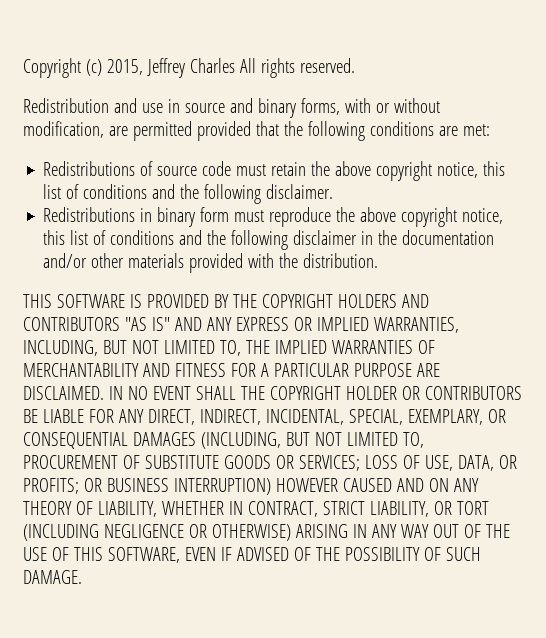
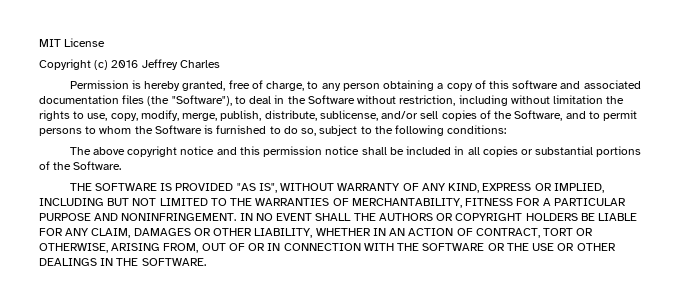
(23, 68) none -> [39,38,106,47] MIT License //
[106,59,143,75] 2015, -> [111,60,139,68] 2016
[239,58,355,78] [23,98,440,118] [23,121,490,141] [43,161,506,181] [43,184,334,204] [43,207,504,227] [43,230,495,250] [43,253,379,273] [23,294,429,308] [23,317,459,333] [23,340,435,356] [23,363,170,377] All rights reserved. // Redistribution and use in source and binary forms, with or without modification, are permitted provided that the following conditions are met: // Redistributions of source code must retain the above copyright notice, this list of conditions and the following disclaimer. // Redistributions in binary form must reproduce the above copyright notice, this list of conditions and the following disclaimer in the documentation and/or other materials provided with the distribution. // THIS SOFTWARE IS PROVIDED BY THE COPYRIGHT HOLDERS AND CONTRIBUTORS "AS IS" AND ANY EXPRESS OR IMPLIED WARRANTIES, INCLUDING, BUT NOT LIMITED TO, THE IMPLIED WARRANTIES OF MERCHANTABILITY AND -> [69,80,641,91] [39,95,625,106] [39,110,638,121] [39,125,507,136] [69,146,642,157] [39,161,122,170] [69,183,604,193] [39,198,462,208] // Permission is hereby granted, free of charge, to any person obtaining a copy of this software and associated documentation files (the "Software"), to deal in the Software without restriction, including without limitation the rights to use, copy, modify, merge, publish, distribute, sublicense, and/or sell copies of the Software, and to permit persons to whom the Software is furnished to do so, subject to the following conditions: // The above copyright notice and this permission notice shall be included in all copies or substantial portions of the Software. // THE SOFTWARE IS PROVIDED "AS IS", WITHOUT WARRANTY OF ANY KIND, EXPRESS OR IMPLIED, INCLUDING BUT NOT LIMITED TO THE WARRANTIES OF MERCHANTABILITY,
[416,363,440,377] [23,386,104,400] ARE DISCLAIMED. -> [94,213,237,221] AND NONINFRINGEMENT.
[269,386,522,400] [23,409,506,425] [23,432,424,449] [23,455,517,471] [23,478,479,495] [23,501,489,517] [23,524,510,541] [23,547,481,563] [23,570,82,584] COPYRIGHT HOLDER OR CONTRIBUTORS BE LIABLE FOR ANY DIRECT, INDIRECT, INCIDENTAL, SPECIAL, EXEMPLARY, OR CONSEQUENTIAL DAMAGES (INCLUDING, BUT NOT LIMITED TO, PROCUREMENT OF SUBSTITUTE GOODS OR SERVICES; LOSS OF USE, DATA, OR PROFITS; OR BUSINESS INTERRUPTION) HOWEVER CAUSED AND ON ANY THEORY OF LIABILITY, WHETHER IN CONTRACT, STRICT LIABILITY, OR TORT (INCLUDING NEGLIGENCE OR OTHERWISE) ARISING IN ANY WAY OUT OF THE USE OF THIS SOFTWARE, EVEN IF ADVISED OF THE POSSIBILITY OF SUCH DAMAGE. -> [378,213,638,221] [39,228,594,238] [39,243,616,253] [39,258,206,266] AUTHORS OR COPYRIGHT HOLDERS BE LIABLE FOR ANY CLAIM, DAMAGES OR OTHER LIABILITY, WHETHER IN AN ACTION OF CONTRACT, TORT OR OTHERWISE, ARISING FROM, OUT OF OR IN CONNECTION WITH THE SOFTWARE OR THE USE OR OTHER DEALINGS IN THE SOFTWARE.

